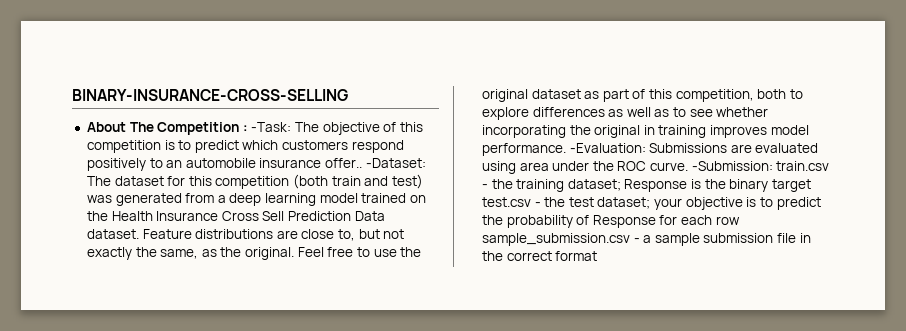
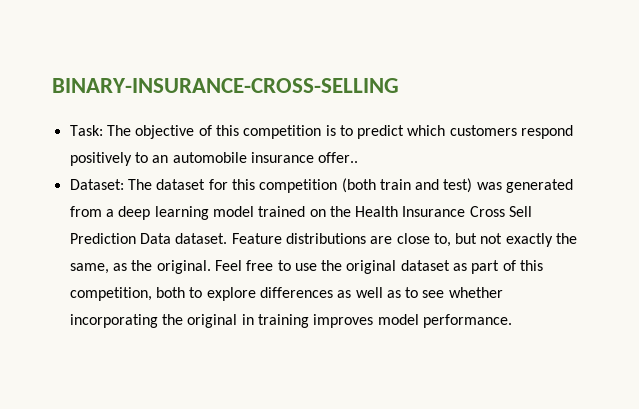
[86,122,292,135] About The Competition : -Task: -> [69,125,103,136] Task:
[365,158,426,168] -Dataset: -> [69,179,124,190] // Dataset:
[569,143,819,153] [481,161,830,174] [481,179,812,192] [481,197,821,210] [481,215,740,228] [481,233,811,246] [481,251,598,261] -Evaluation: Submissions are evaluated using area under the ROC curve. -Submission: train.csv - the training dataset; Response is the binary target test.csv - the test dataset; your objective is to predict the probability of Response for each row sample_submission.csv - a sample submission file in the correct format -> (512, 321) none

